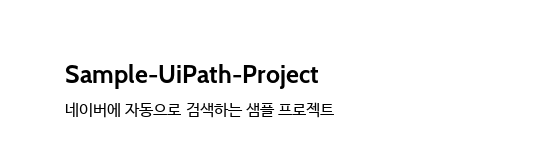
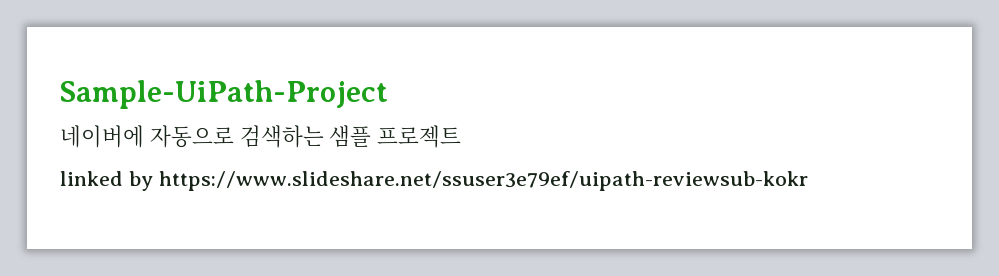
(335, 110) none -> [60,171,808,191] // linked by https://www.slideshare.net/ssuser3e79ef/uipath-reviewsub-kokr

